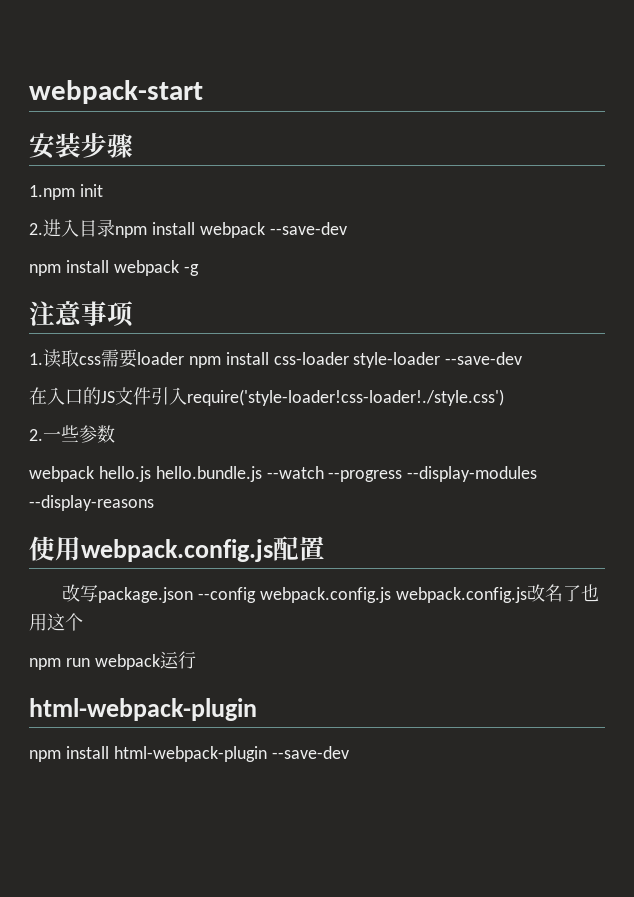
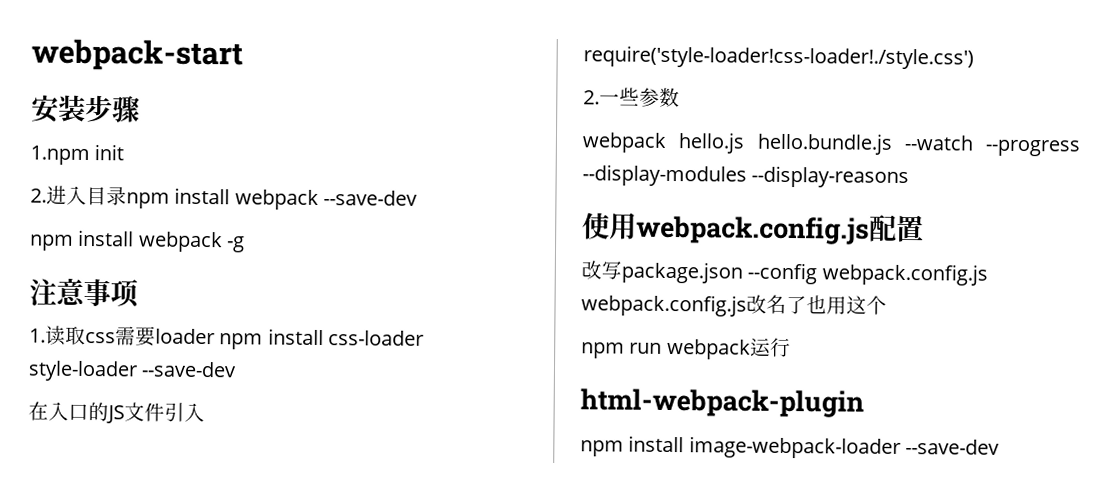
[113,746,267,762] html-webpack-plugin -> [688,436,901,459] image-webpack-loader

